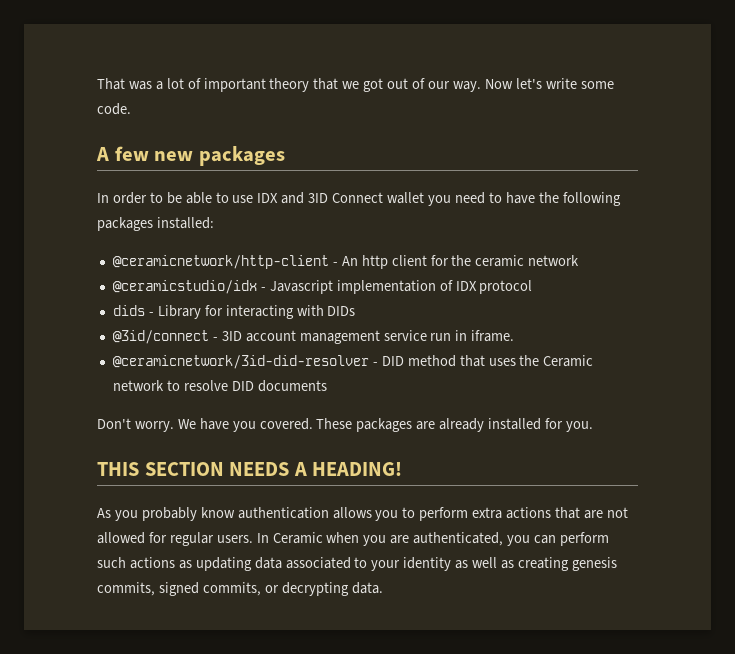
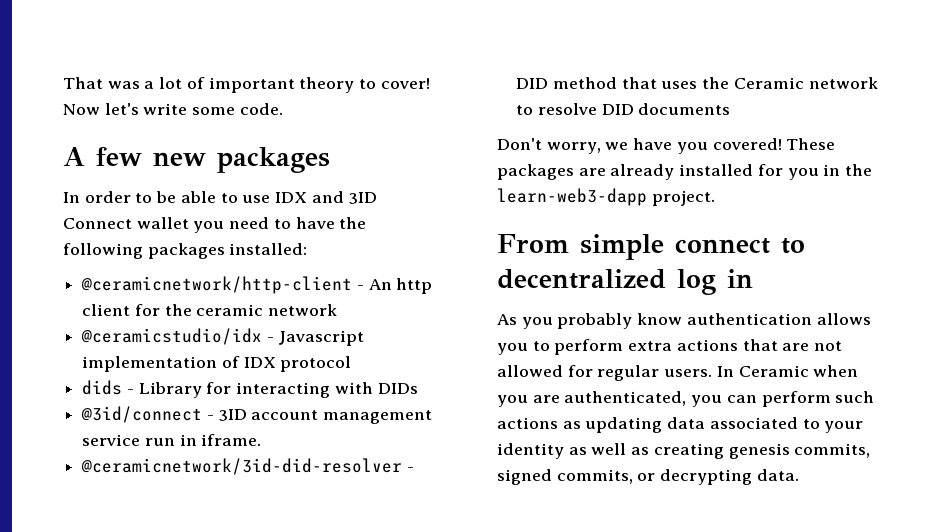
[313,78,481,92] that we got out of our way. -> [359,78,430,89] to cover!
[134,419,196,432] worry. We -> [546,142,629,154] worry, we
[259,418,313,430] covered. -> [712,138,782,150] covered!
[565,421,593,432] [97,462,403,476] you. // THIS SECTION NEEDS A HEADING! -> [787,164,873,180] [497,188,715,206] [497,234,805,260] [497,269,753,295] you in the learn-web3-dapp project. // From simple connect to decentralized log in

